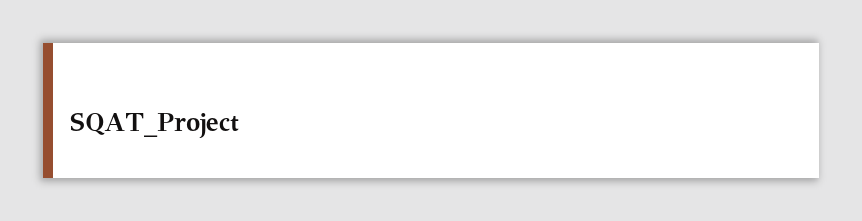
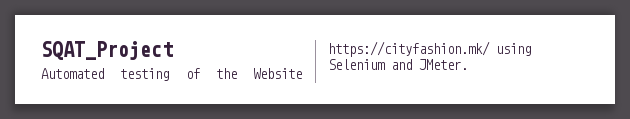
(239, 125) none -> [41,68,302,81] [328,41,531,57] [328,59,468,70] // Automated testing of the Website https://cityfashion.mk/ using Selenium and JMeter.

